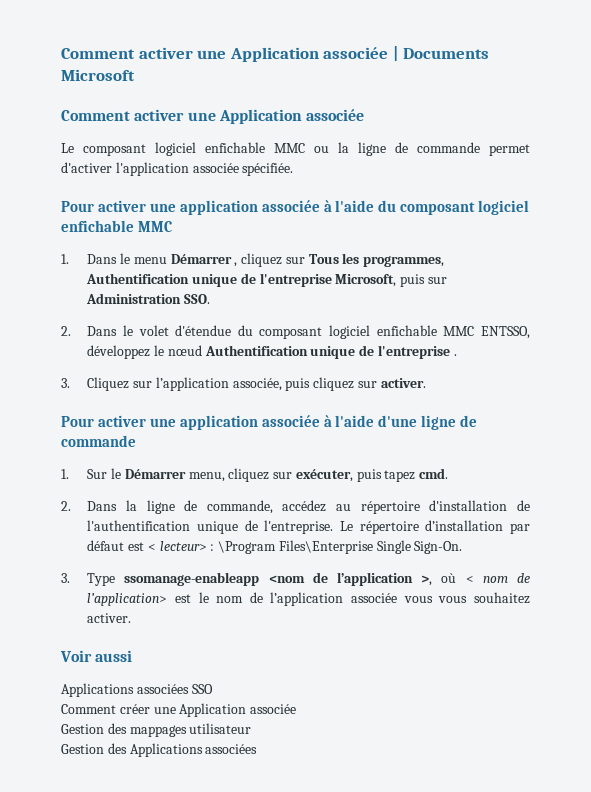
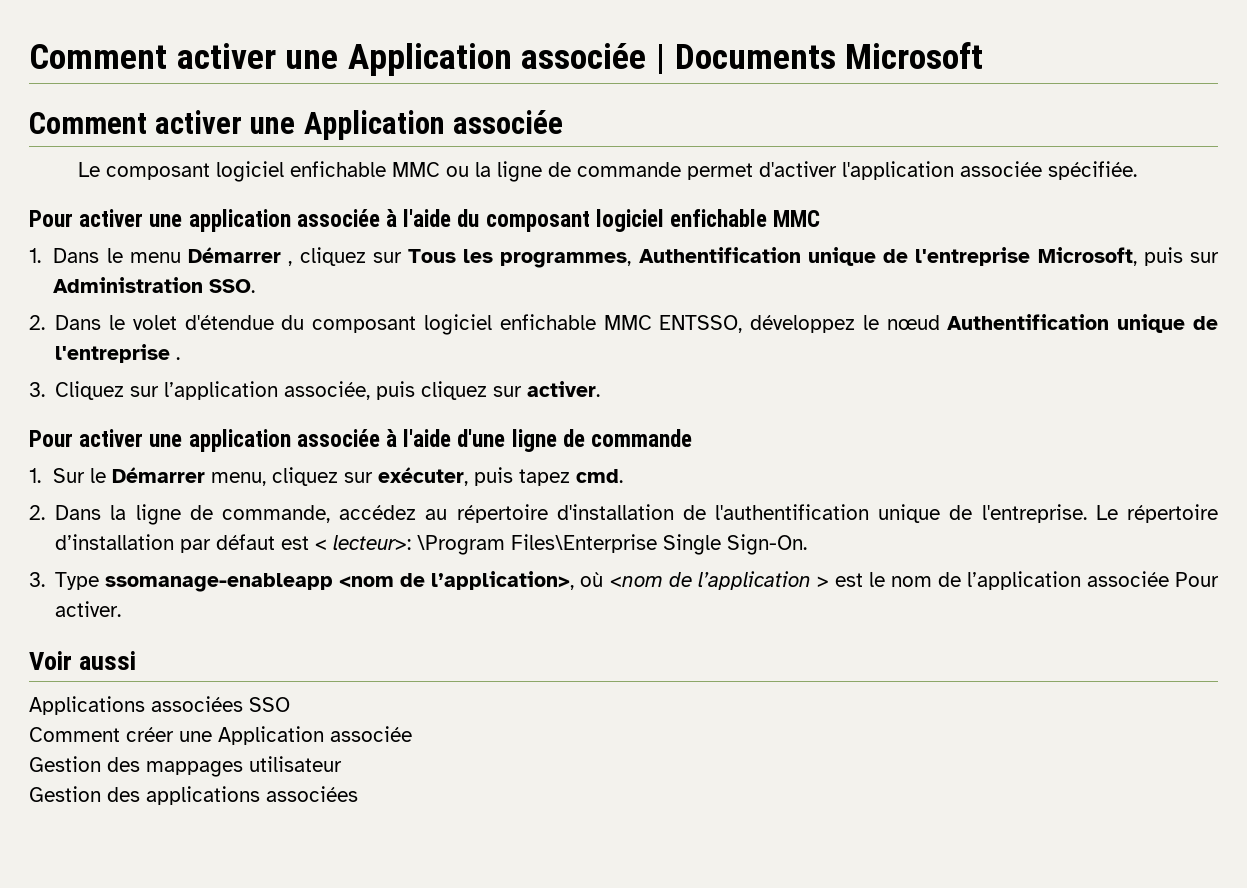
[159,541,215,551] lecteur> : -> [333,535,412,550] lecteur>:
[337,572,530,586] [87,593,168,606] l’application >, où < nom de l’application> -> [431,571,829,590] l’application>, où <nom de l’application >
[403,592,530,604] vous vous souhaitez -> [1175,572,1219,587] Pour
[129,743,203,757] Applications -> [146,786,260,805] applications

